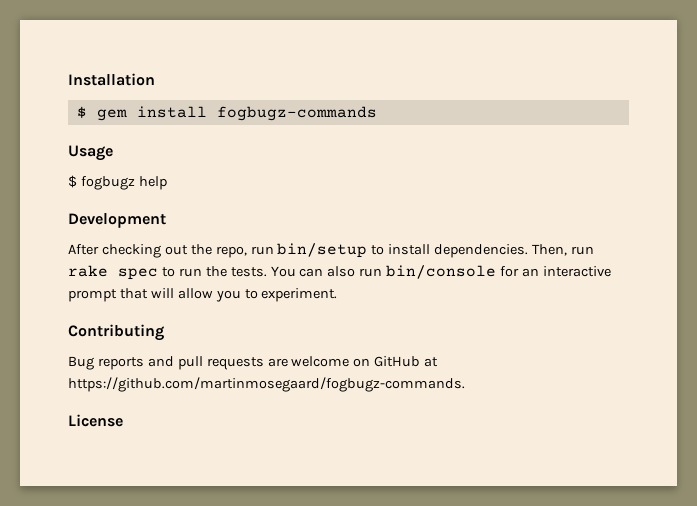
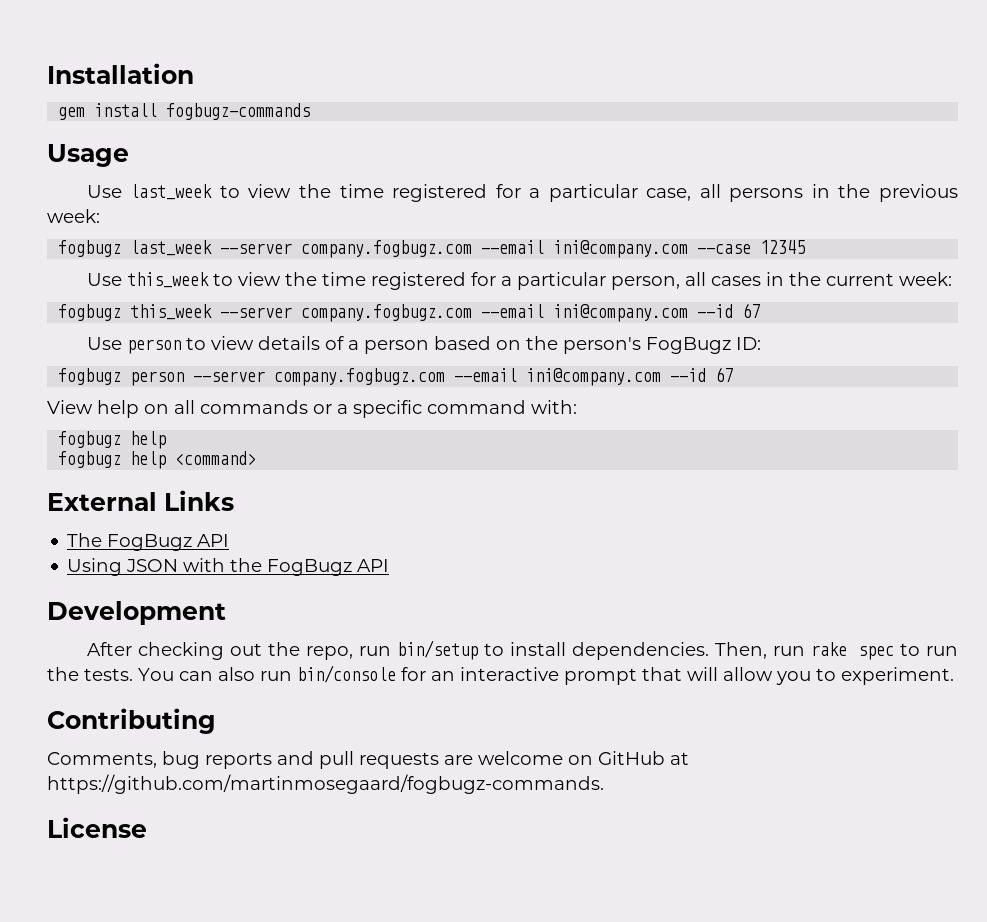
[76,106,87,118] $ -> (194, 73) none
[68,175,167,190] $ fogbugz help -> [86,184,958,202] [47,209,100,223] [58,240,806,258] [86,272,952,290] [58,303,761,322] [86,336,761,354] [58,367,734,386] [47,400,577,418] [58,431,167,449] [58,451,257,469] [47,490,234,511] [67,533,230,551] [67,558,390,576] Use last_week to view the time registered for a particular case, all persons in the previous week: // fogbugz last_week --server company.fogbugz.com --email ini@company.com --case 12345 // Use this_week to view the time registered for a particular person, all cases in the current week: // fogbugz this_week --server company.fogbugz.com --email ini@company.com --id 67 // Use person to view details of a person based on the person's FogBugz ID: // fogbugz person --server company.fogbugz.com --email ini@company.com --id 67 // View help on all commands or a specific command with: // fogbugz help // fogbugz help <command> // External Links // The FogBugz API // Using JSON with the FogBugz API
[68,356,94,370] Bug -> [47,751,200,769] Comments, bug

